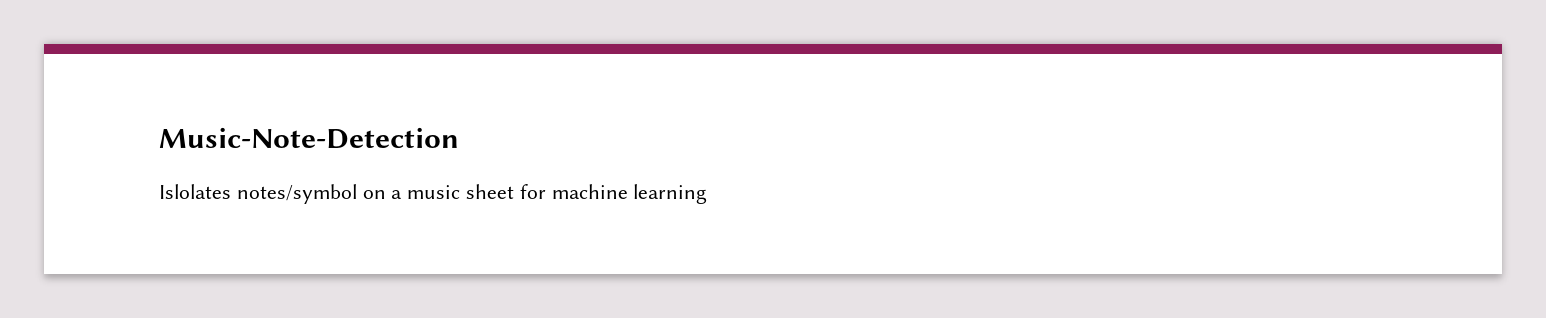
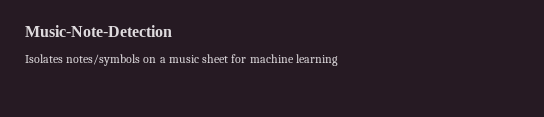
[159,184,357,204] Islolates notes/symbol -> [25,54,141,66] Isolates notes/symbols

